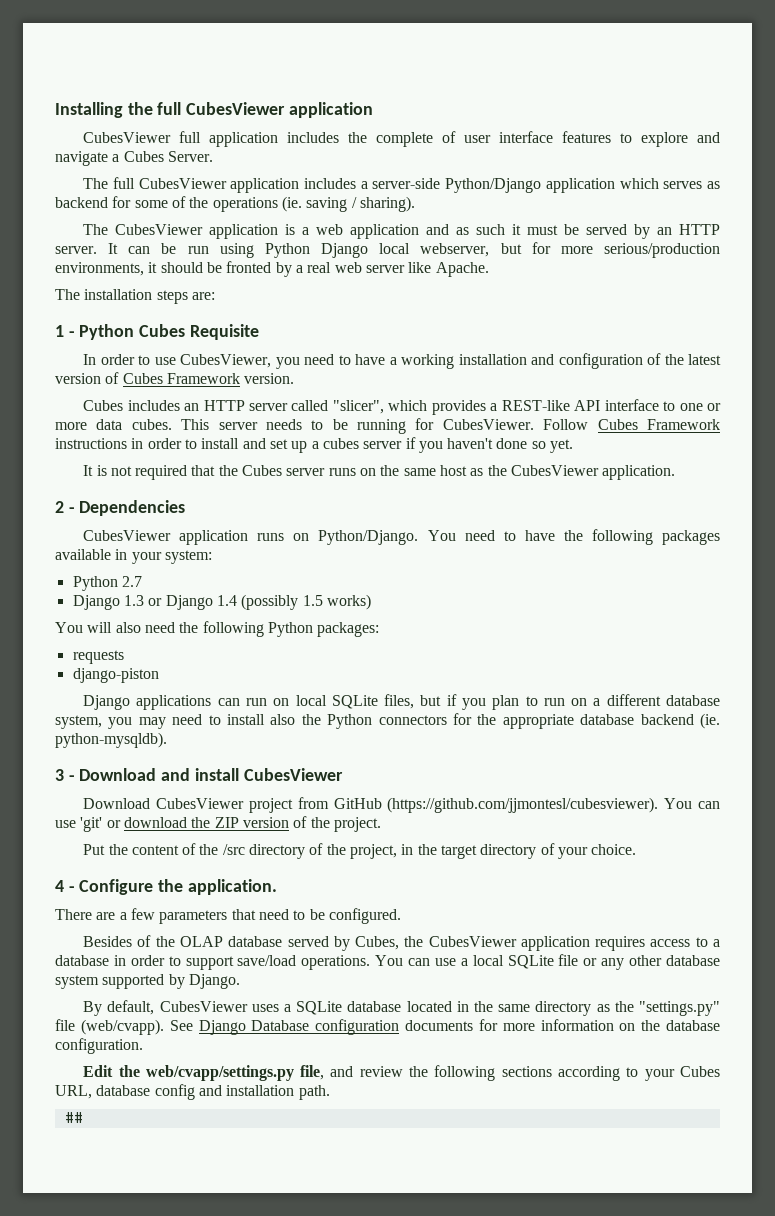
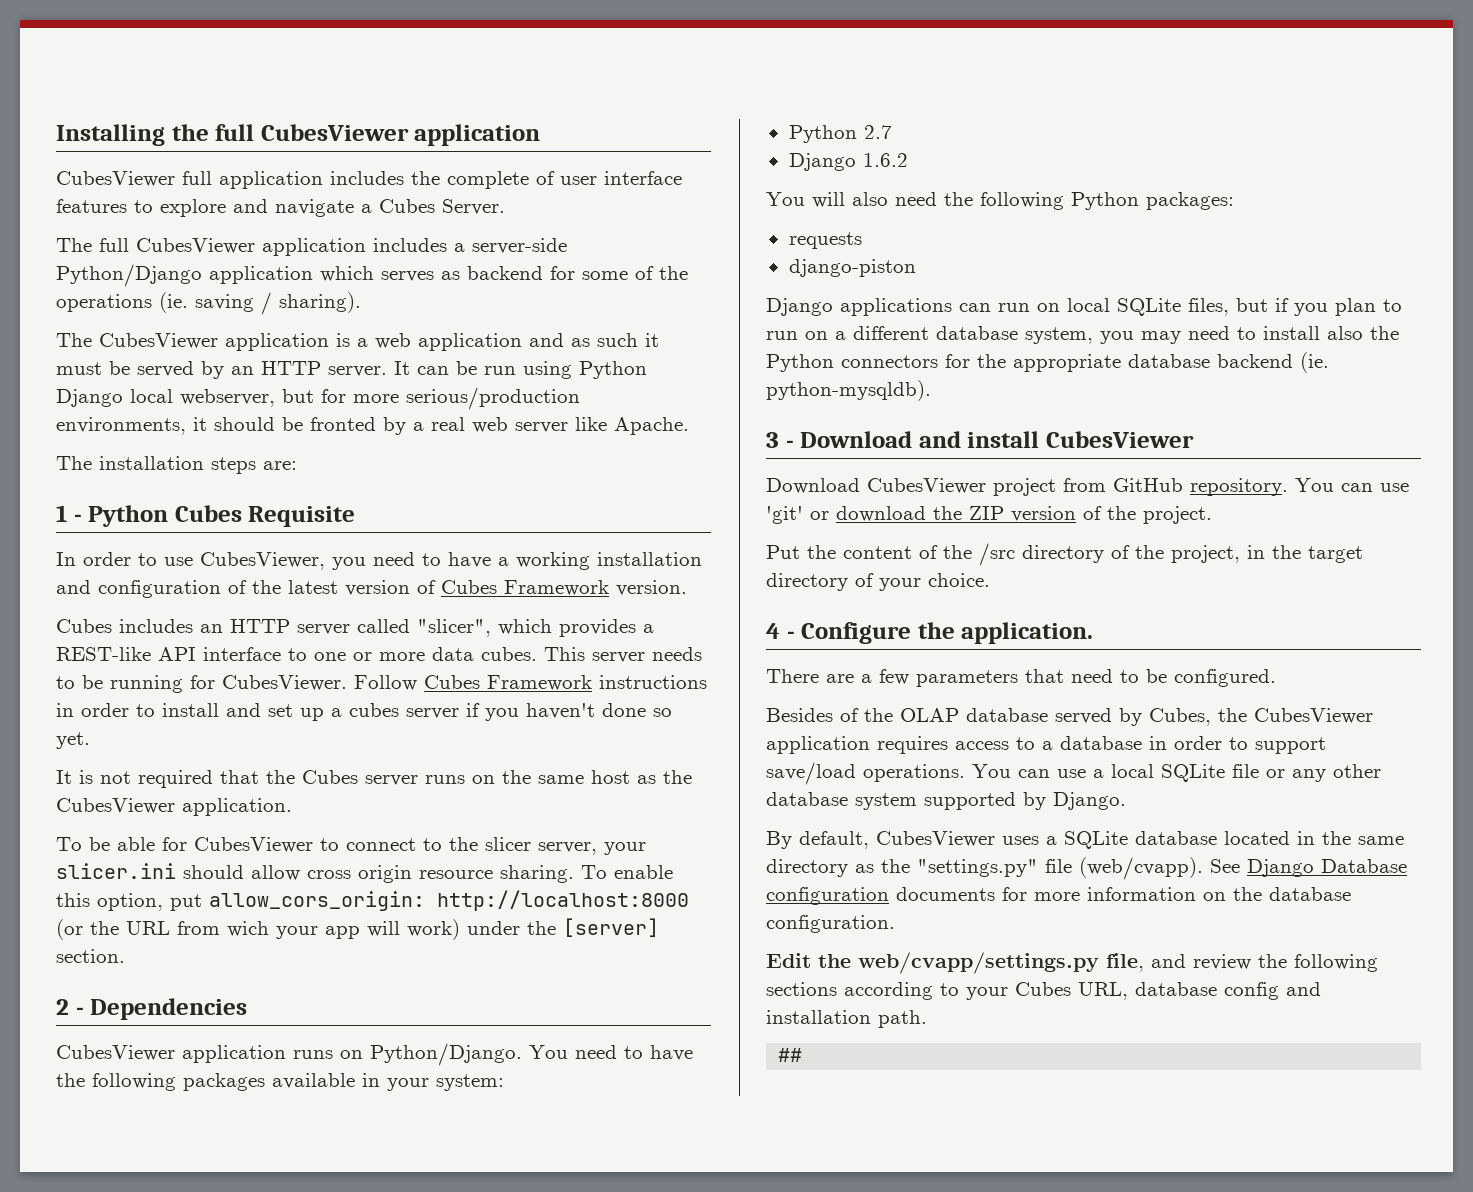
(676, 472) none -> [56,837,646,855] [56,863,673,883] [56,890,689,911] [56,918,659,940] [56,949,125,963] // To be able for CubesViewer to connect to the slicer server, your slicer.ini should allow cross origin resource sharing. To enable this option, put allow_cors_origin: http://localhost:8000 (or the URL from wich your app will work) under the [server] section.
[123,594,371,610] 1.3 or Django 1.4 (possibly 1.5 works) -> [862,153,908,167] 1.6.2
[387,797,659,813] (https://github.com/jjmontesl/cubesviewer). -> [1190,478,1288,496] repository.

